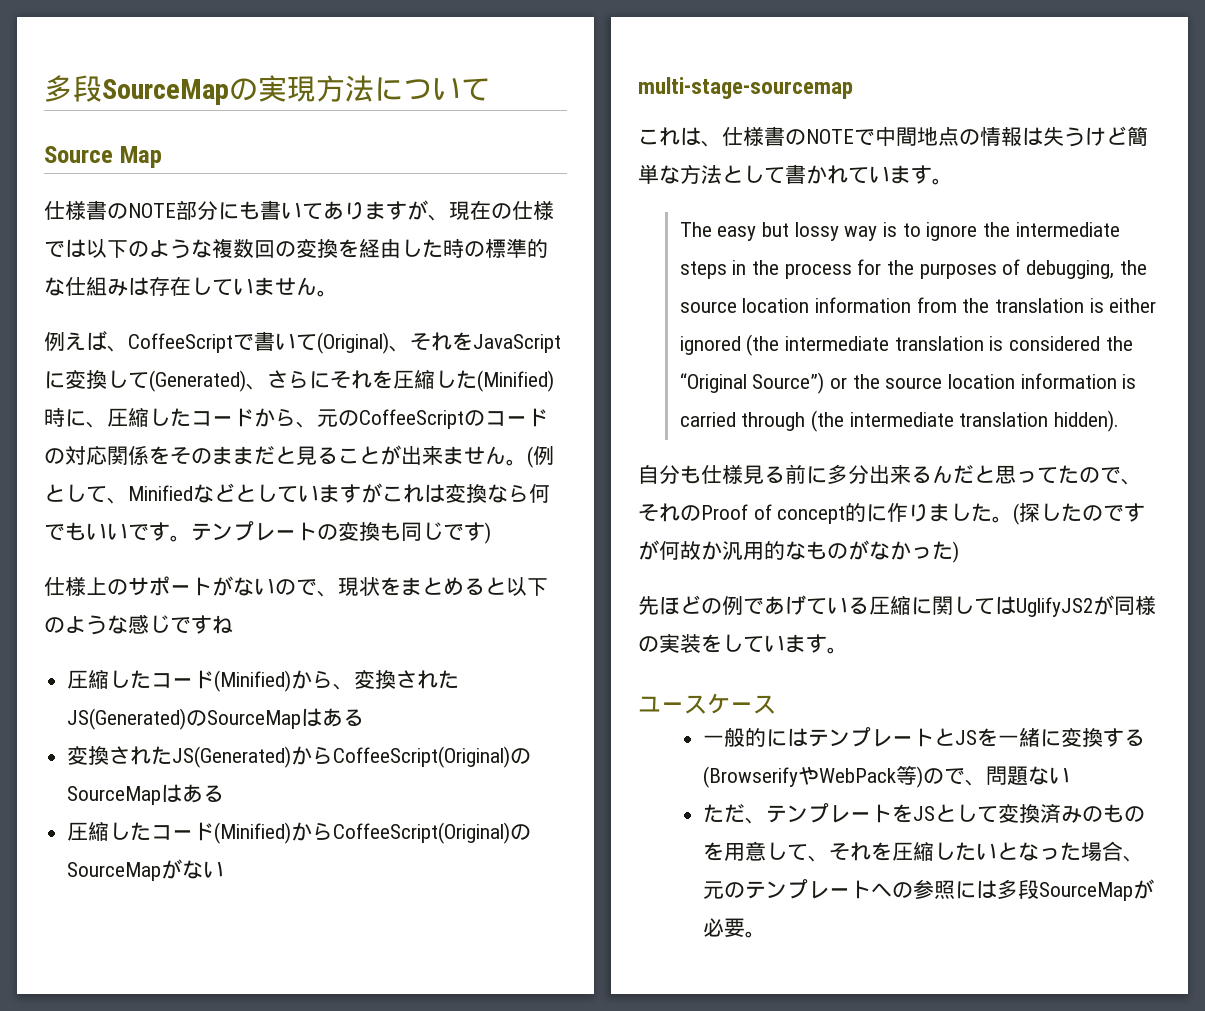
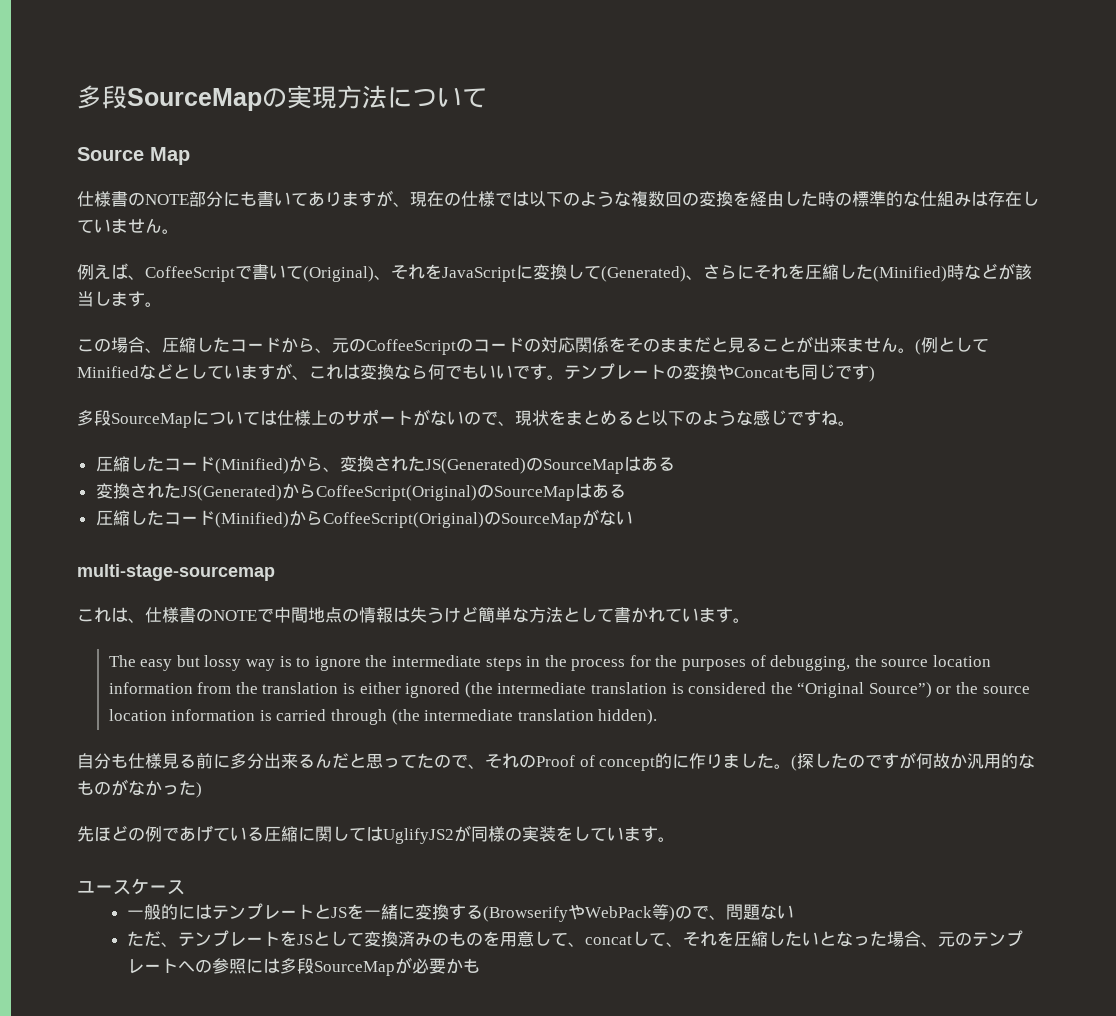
[65,409,86,427] に -> [964,263,1032,280] [77,291,162,307] [77,337,145,353] などが該当します。 // この場合
[107,497,128,504] 、 -> (989, 345) none
(382, 493) none -> [292,375,309,380] 、
(380, 531) none -> [717,364,784,380] やConcat
(491, 533) none -> [77,410,277,428] 多段SourceMapについては
(233, 624) none -> [838,421,855,426] 。
(829, 858) none -> [585,931,684,947] concatして、
[744,931,766,938] 。 -> [446,958,481,974] かも

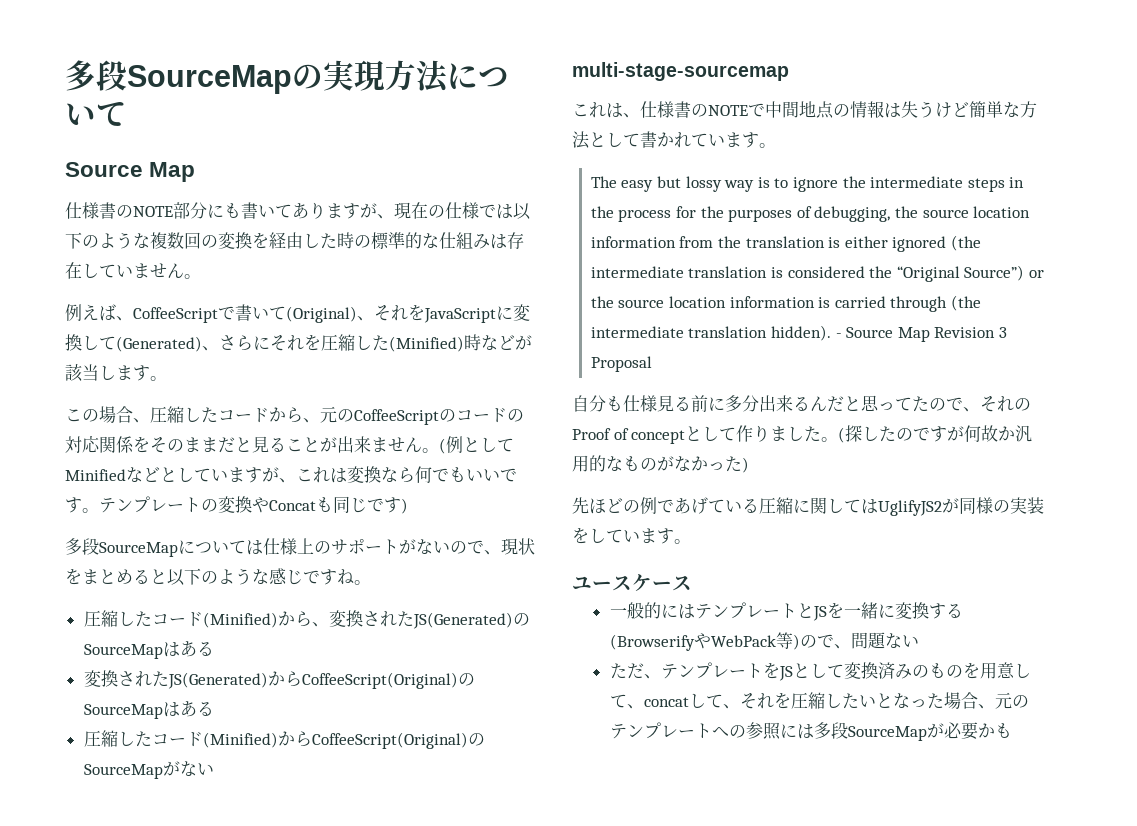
(658, 717) none -> [835,327,1007,342] [590,356,652,372] - Source Map Revision 3 Proposal
[655,753,690,769] 的に -> [685,426,737,441] として

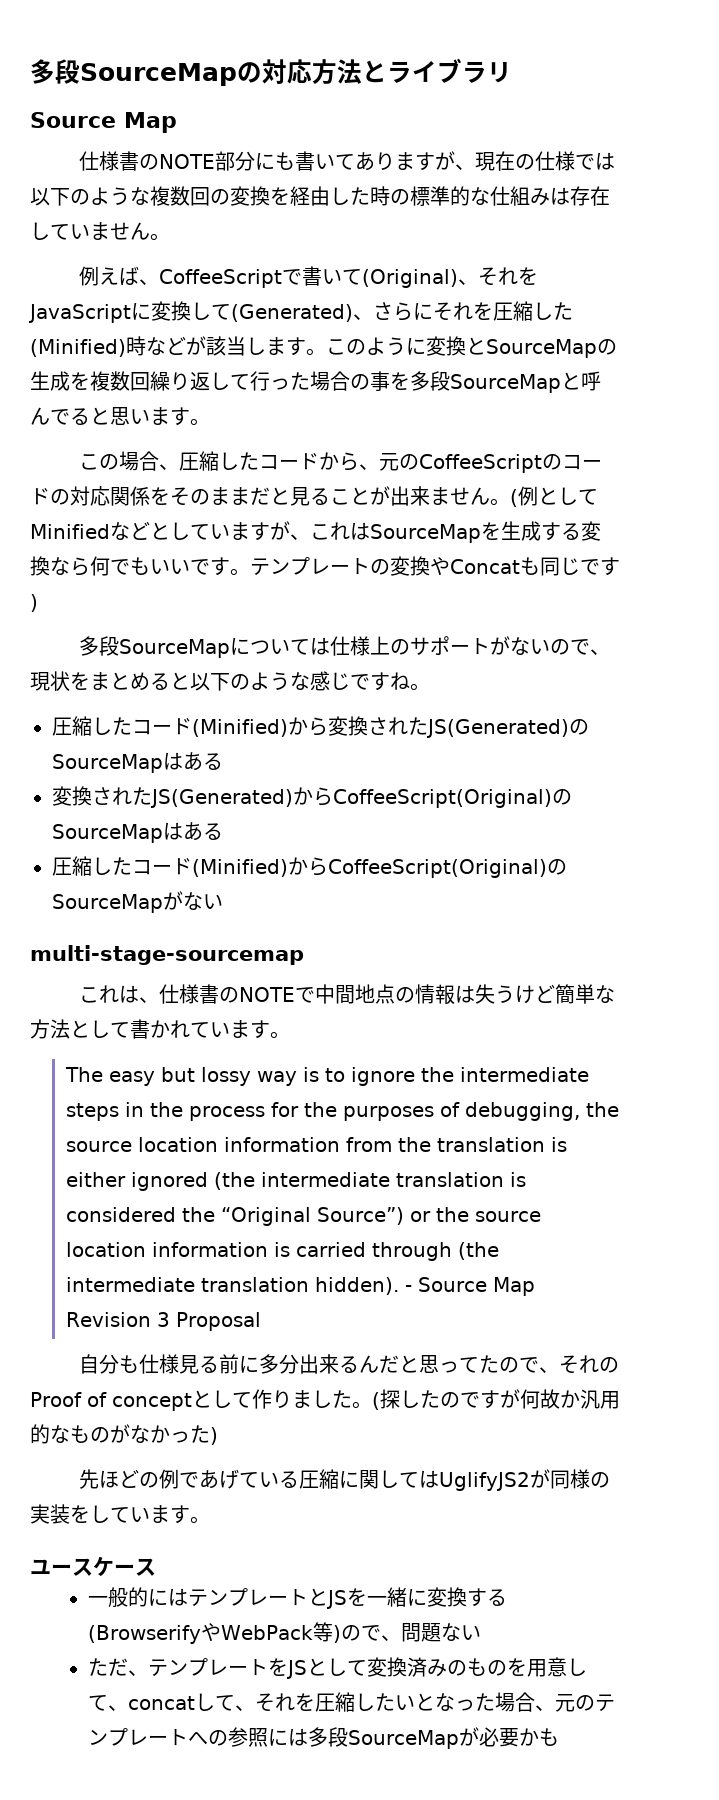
[323,60,509,93] [65,102,127,126] 実現方法について -> [262,58,512,84] 対応方法とライブラリ
(167, 378) none -> [326,336,617,358] [30,371,601,393] [30,407,210,426] このように変換とSourceMapの生成を複数回繰り返して行った場合の事を多段SourceMapと呼んでると思います。
(347, 475) none -> [370,521,581,543] SourceMapを生成する
[311,622,329,627] 、 -> (328, 726) none

